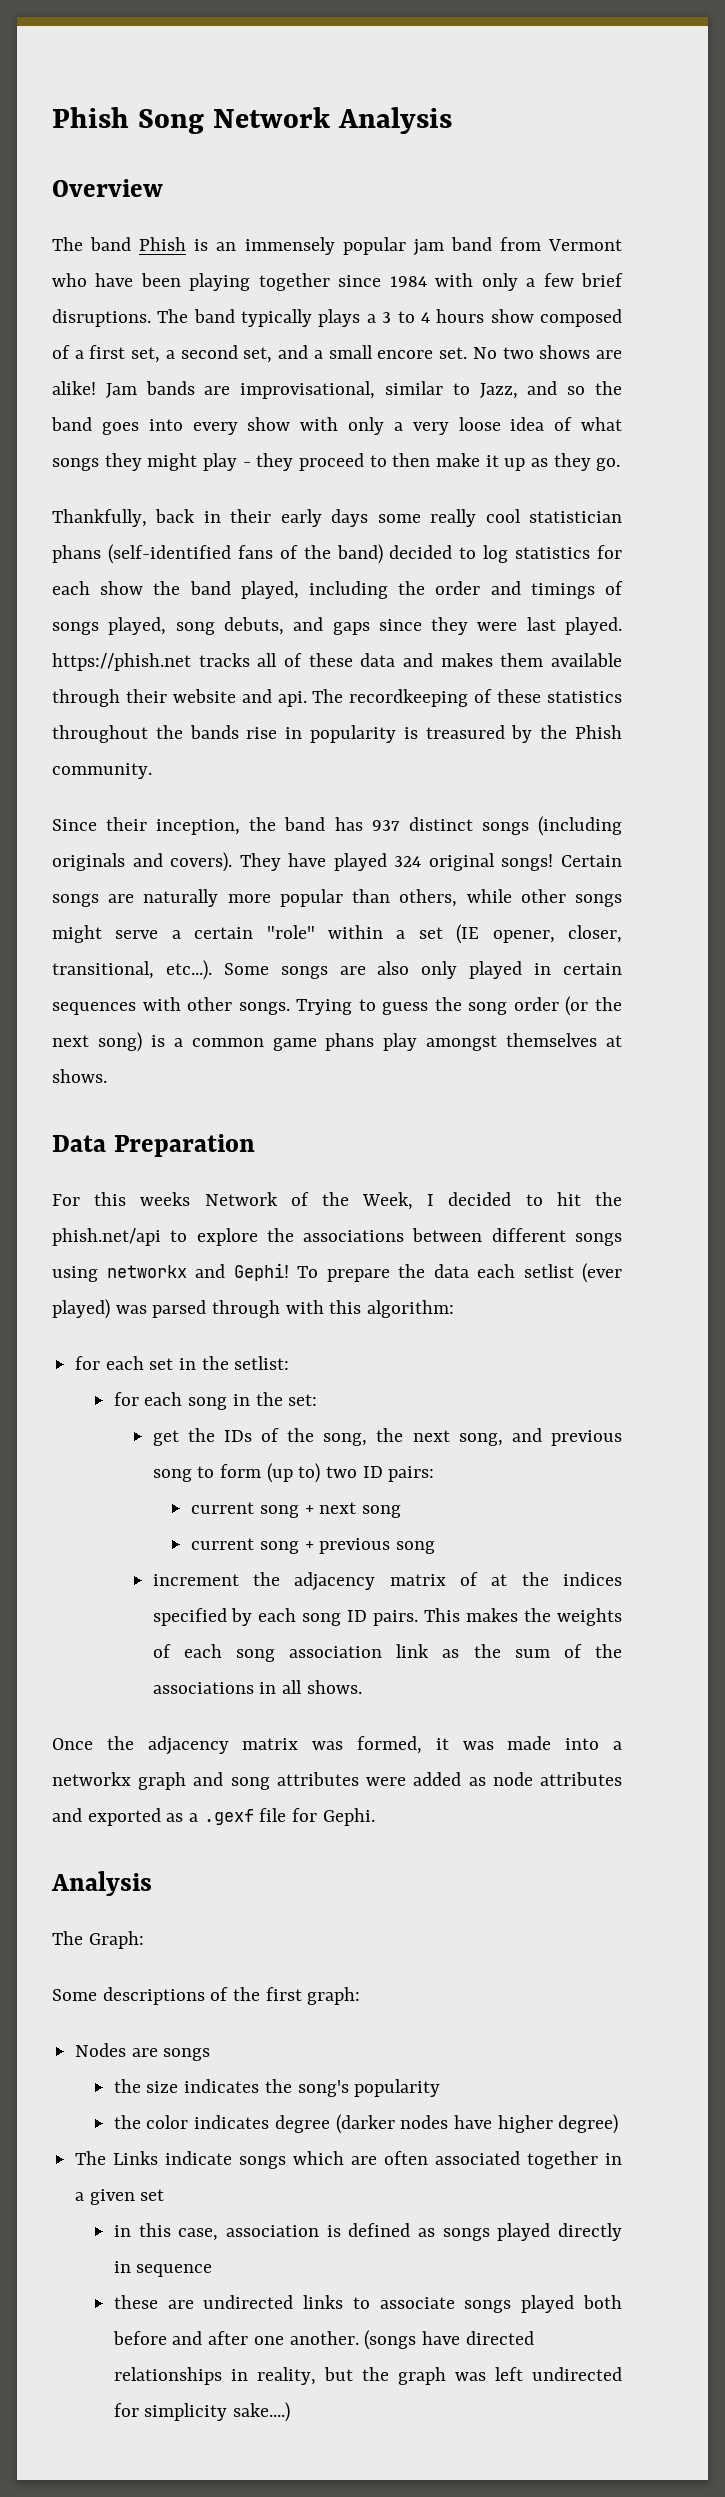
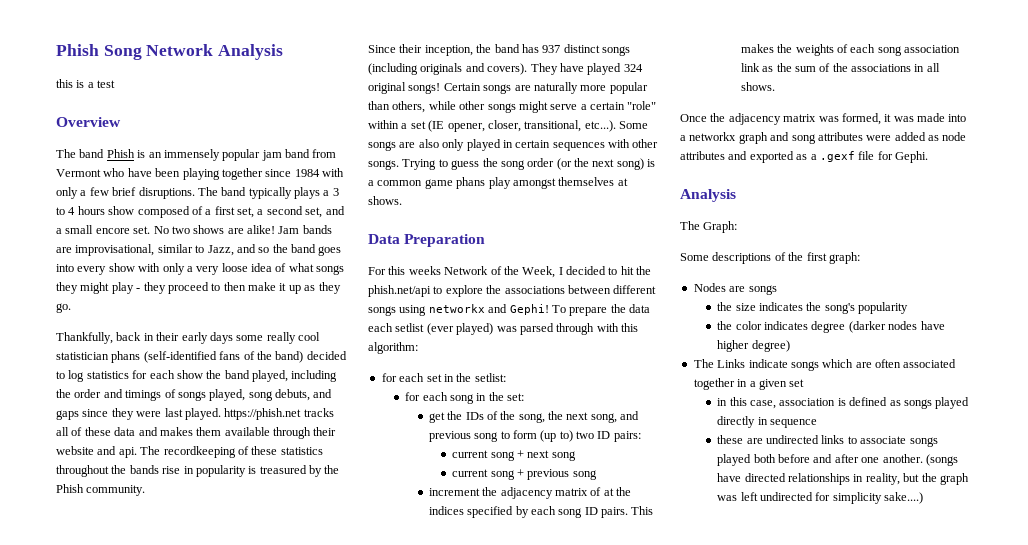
(452, 120) none -> [56,79,116,88] // this is a test

